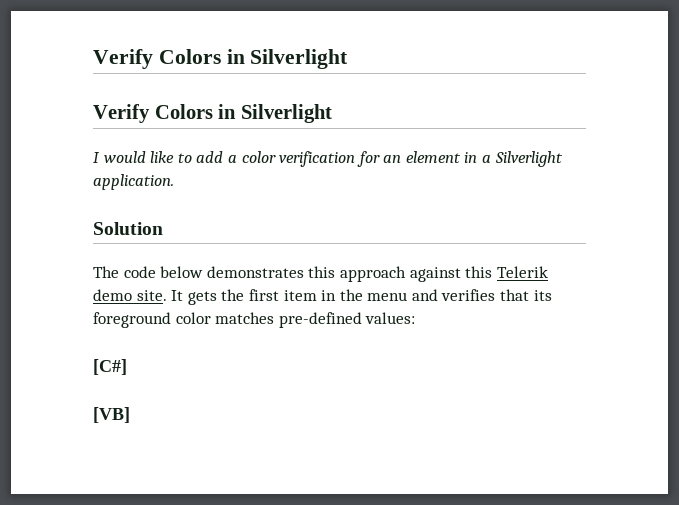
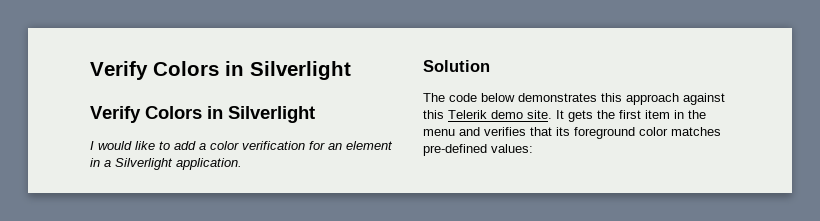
[93,359,127,375] [93,407,130,423] // [C#] // [VB] -> (533, 148) none

